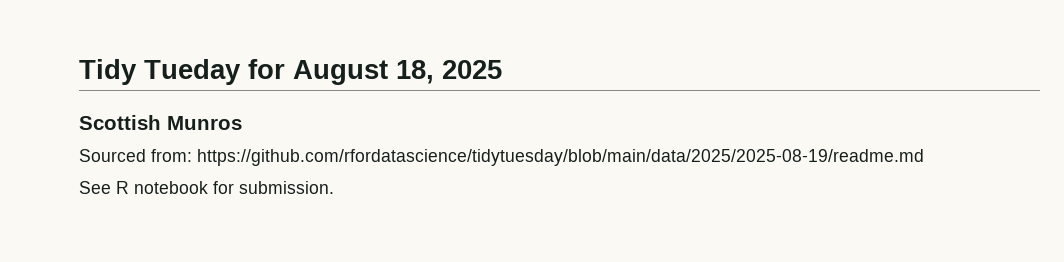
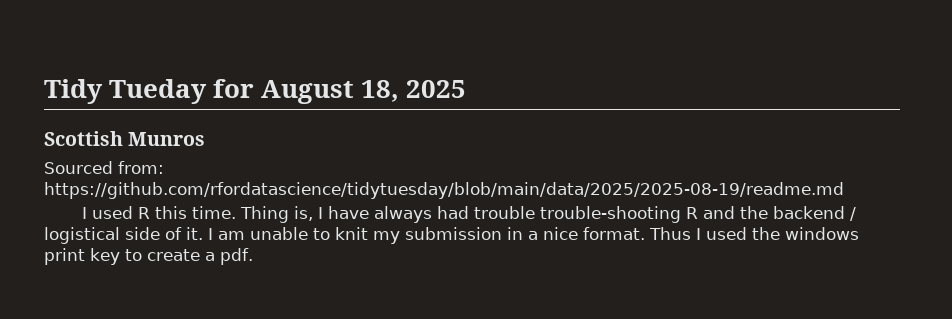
[79,181,334,194] See R notebook for submission. -> [81,206,856,223] [44,227,859,244] [44,248,253,265] I used R this time. Thing is, I have always had trouble trouble-shooting R and the backend / logistical side of it. I am unable to knit my submission in a nice format. Thus I used the windows print key to create a pdf.

